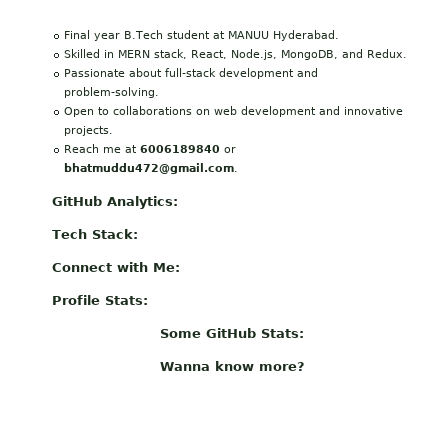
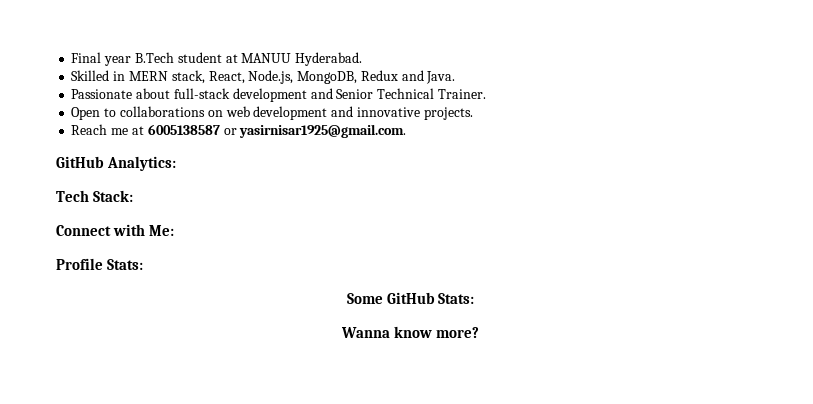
[342,49,408,58] and Redux. -> [360,70,456,84] Redux and Java.
[64,87,160,98] problem-solving. -> [336,88,486,99] Senior Technical Trainer.
[140,145,237,153] [64,163,239,174] 6006189840 or bhatmuddu472@gmail.com. -> [147,124,407,138] 6005138587 or yasirnisar1925@gmail.com.

